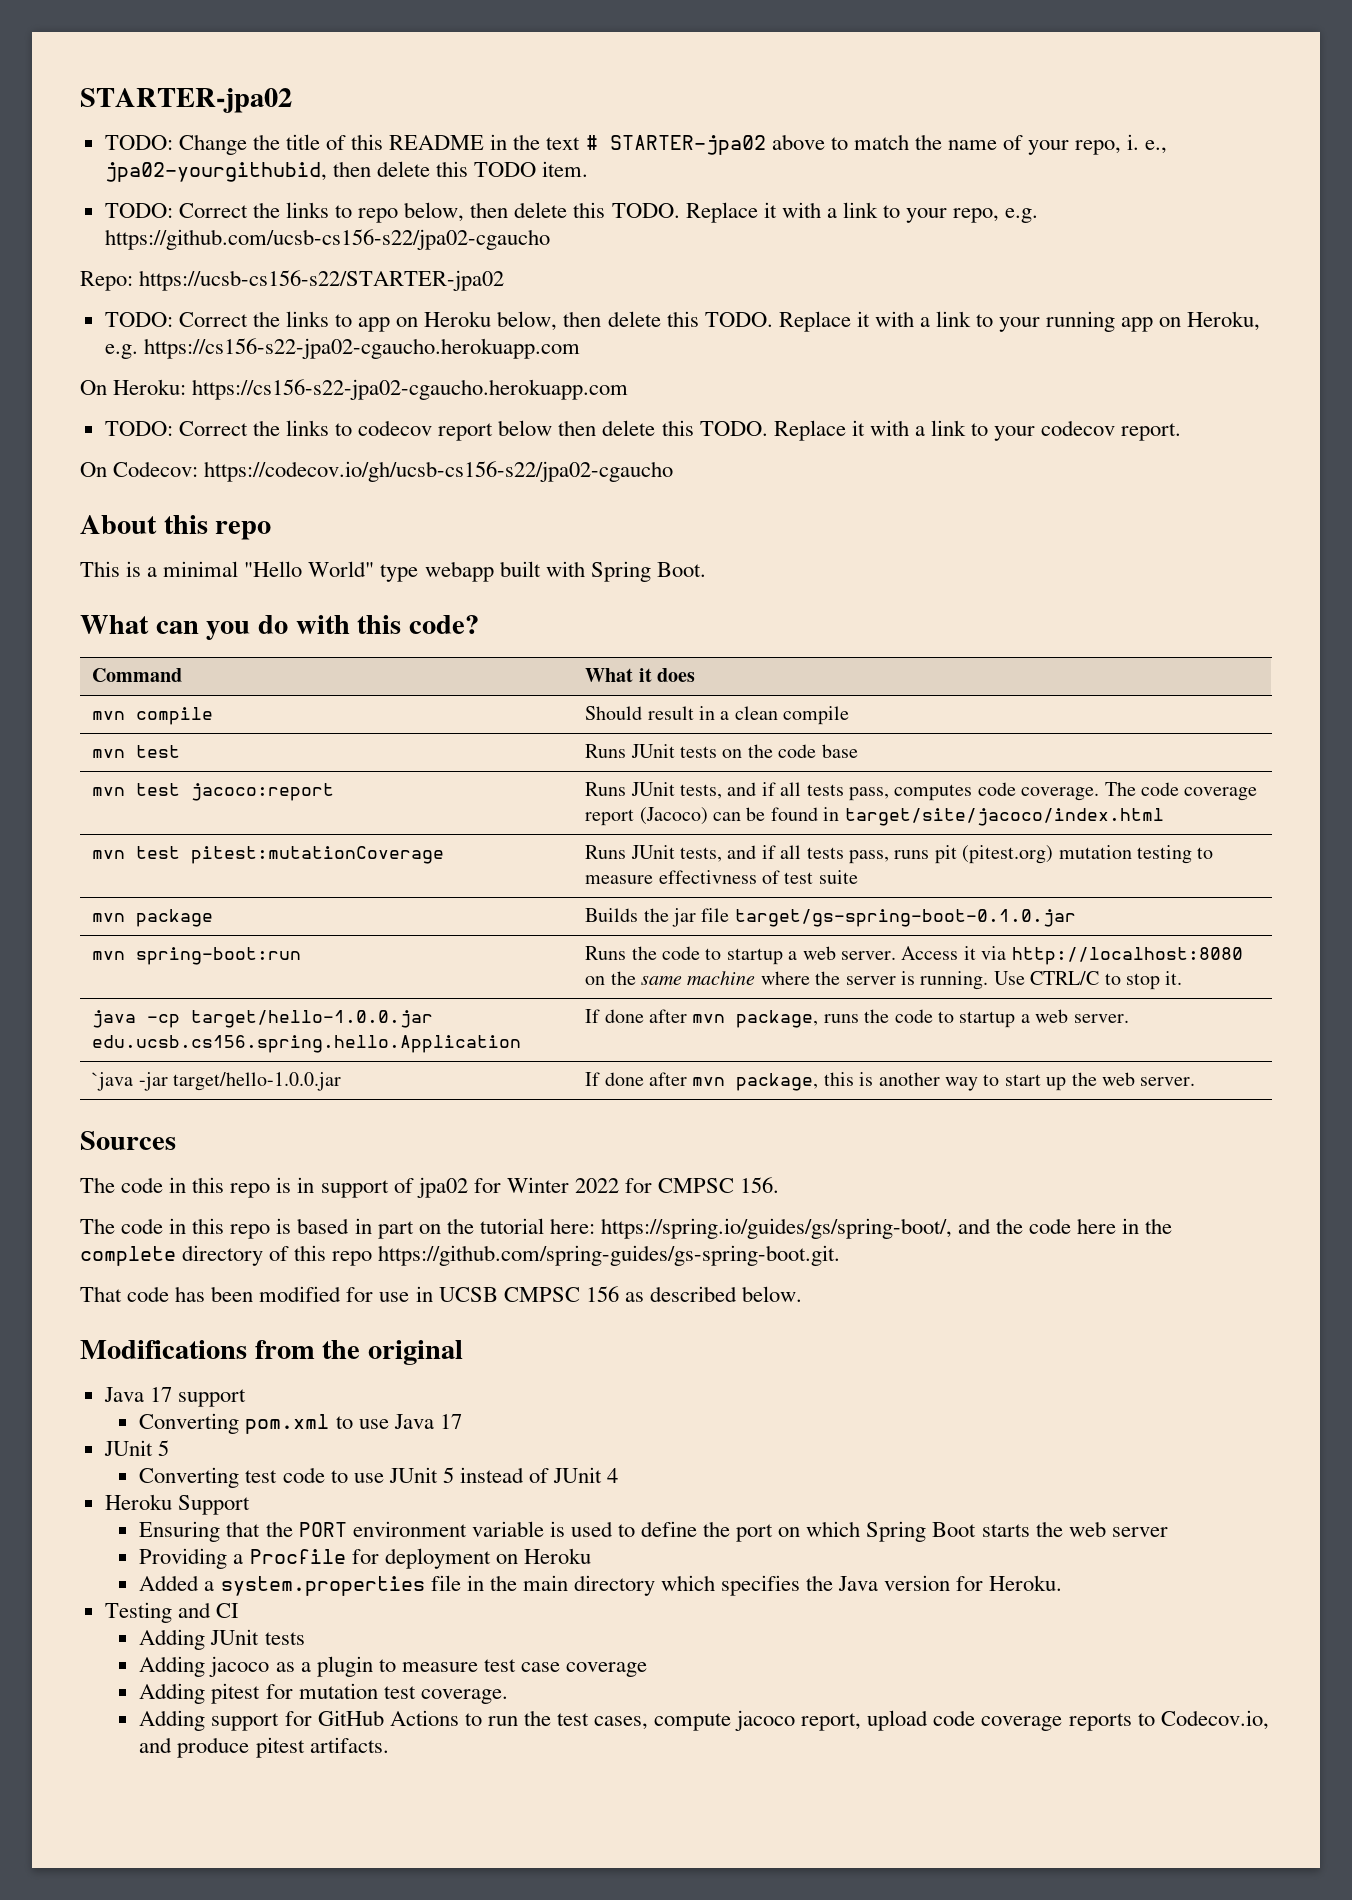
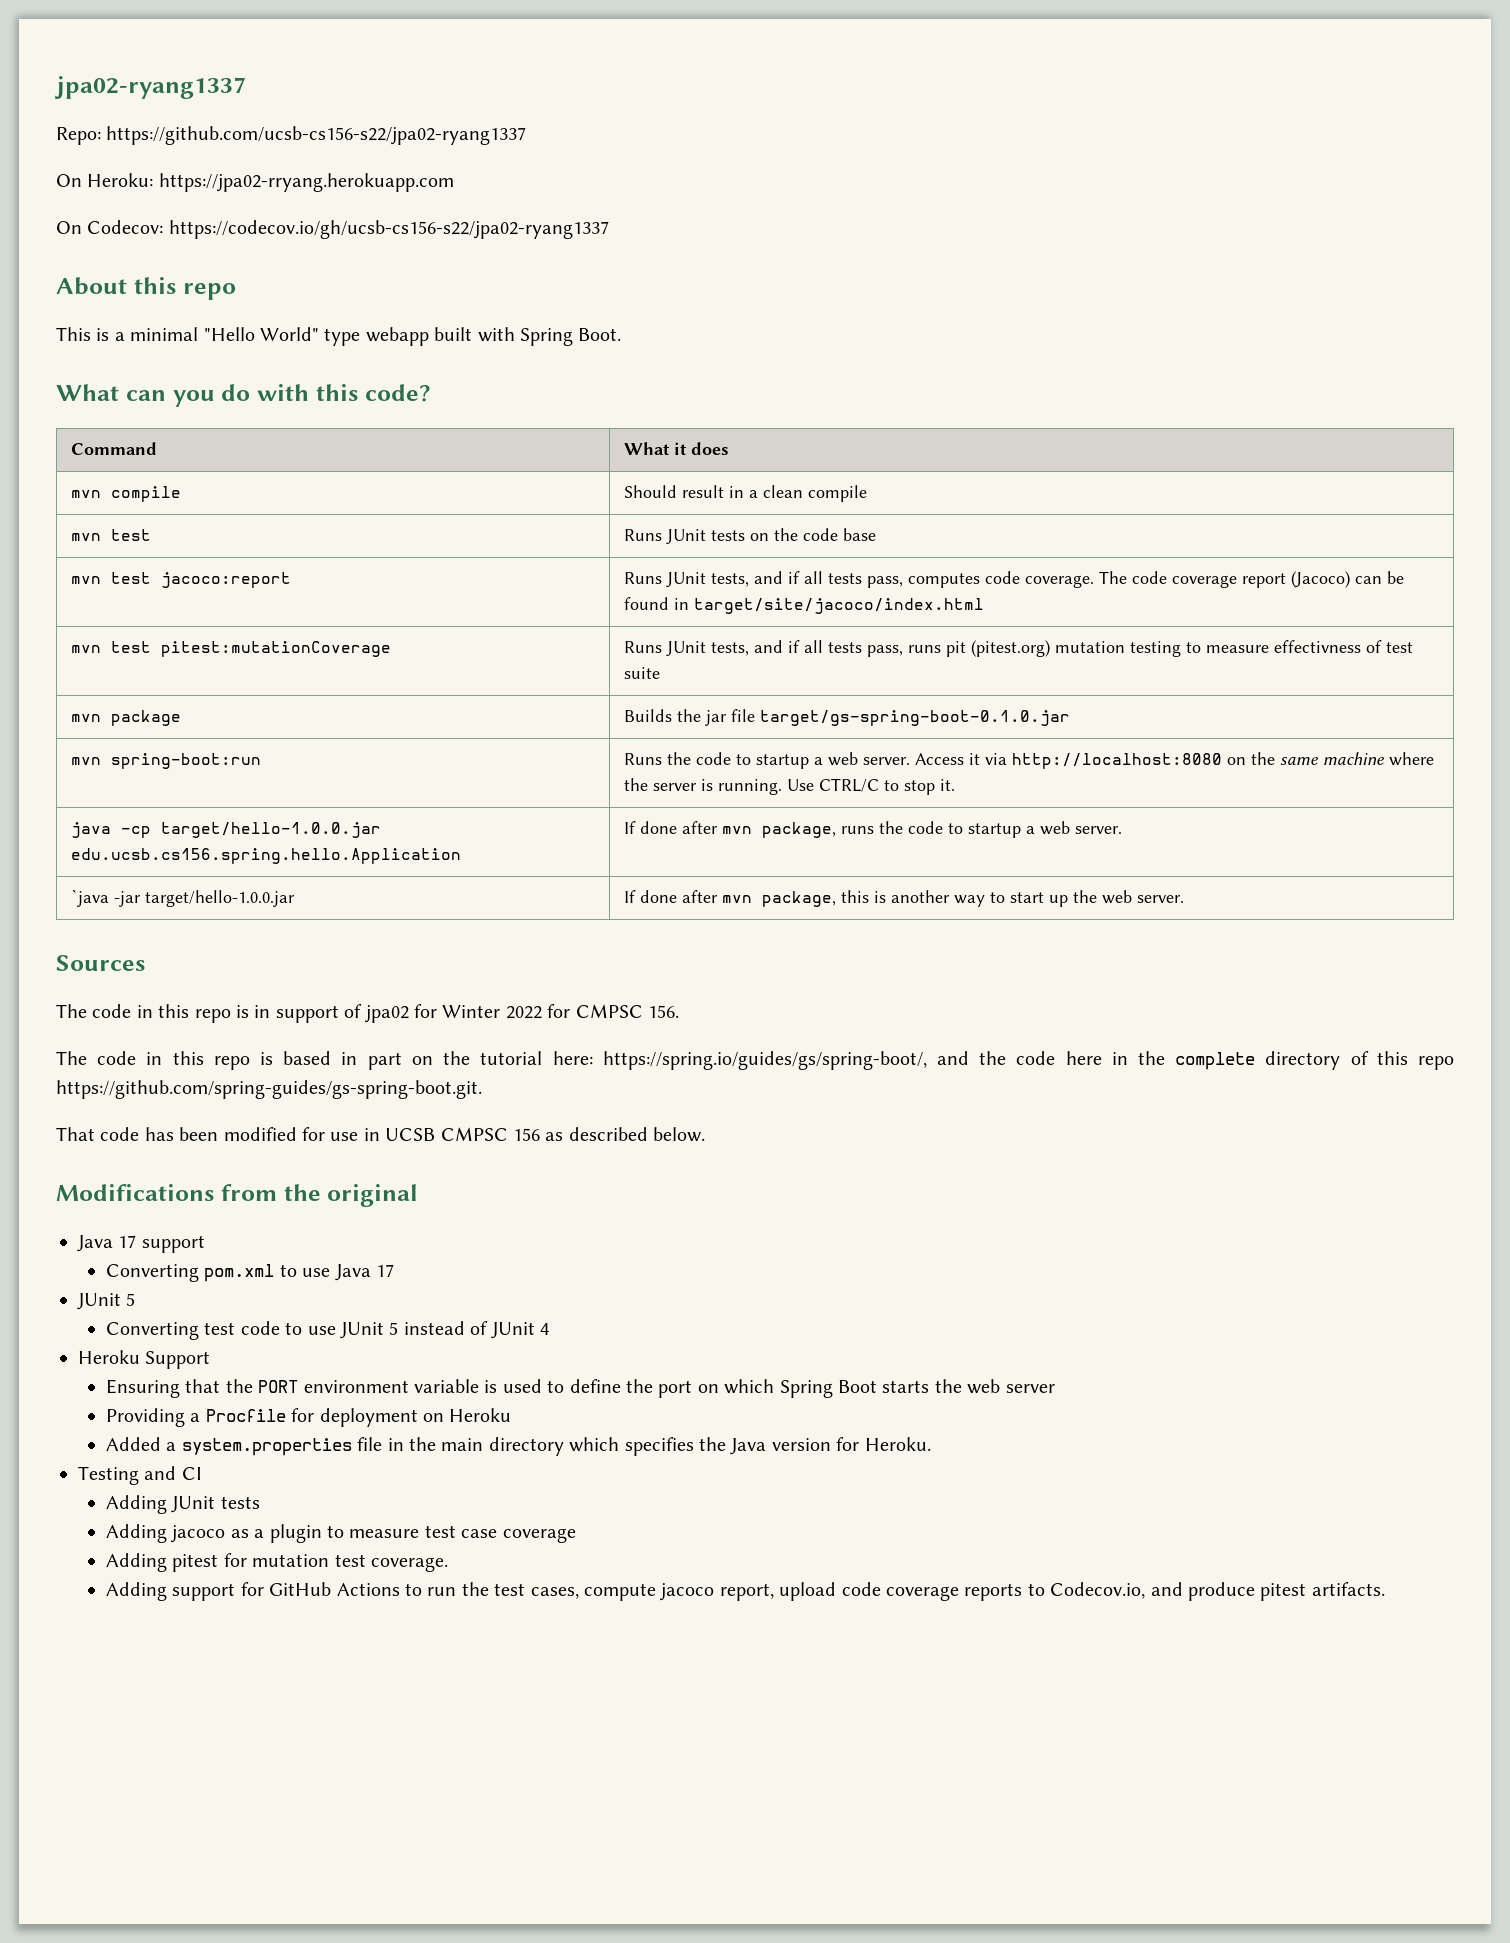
[80,88,292,113] [104,134,1168,155] [104,161,589,182] [104,202,1039,223] [104,229,550,250] [80,270,505,291] [104,311,1261,332] [104,338,580,359] [80,379,629,400] [104,420,1182,441] STARTER-jpa02 // TODO: Change the title of this README in the text # STARTER-jpa02 above to match the name of your repo, i. e., jpa02-yourgithubid, then delete this TODO item. // TODO: Correct the links to repo below, then delete this TODO. Replace it with a link to your repo, e.g. https://github.com/ucsb-cs156-s22/jpa02-cgaucho // Repo: https://ucsb-cs156-s22/STARTER-jpa02 // TODO: Correct the links to app on Heroku below, then delete this TODO. Replace it with a link to your running app on Heroku, e.g. https://cs156-s22-jpa02-cgaucho.herokuapp.com // On Heroku: https://cs156-s22-jpa02-cgaucho.herokuapp.com // TODO: Correct the links to codecov report below then delete this TODO. Replace it with a link to your codecov report. -> [55,76,246,99] [56,126,527,145] [56,173,454,192] jpa02-ryang1337 // Repo: https://github.com/ucsb-cs156-s22/jpa02-ryang1337 // On Heroku: https://jpa02-rryang.herokuapp.com
[204,461,674,482] https://codecov.io/gh/ucsb-cs156-s22/jpa02-cgaucho -> [168,220,609,239] https://codecov.io/gh/ucsb-cs156-s22/jpa02-ryang1337

